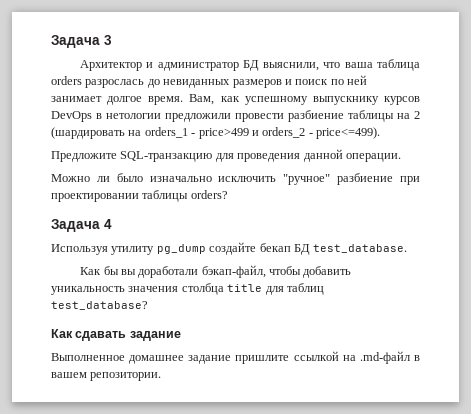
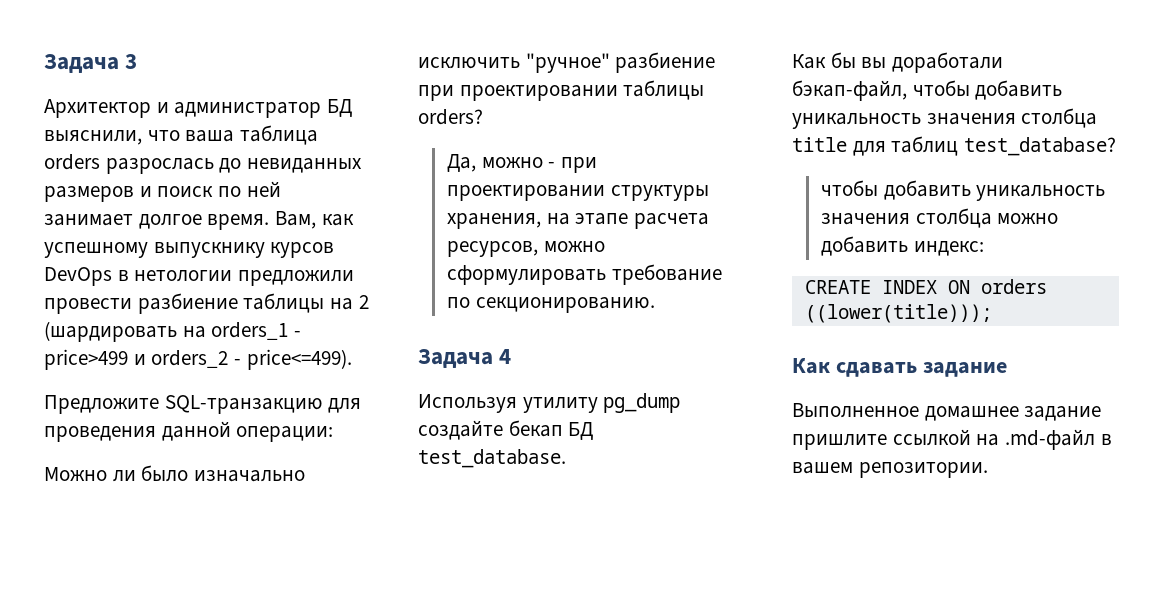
[345,153,401,162] операции. -> [236,426,334,442] операции:
(228, 194) none -> [446,154,597,173] [446,185,709,201] [446,213,709,229] [446,241,605,257] [446,264,722,285] [446,297,655,313] // Да, можно - при проектировании структуры хранения, на этапе расчета ресурсов, можно сформулировать требование по секционированию.
(148, 305) none -> [820,180,1106,201] [820,208,1059,228] [820,236,984,256] [804,279,1047,294] [804,304,992,323] // чтобы добавить уникальность значения столбца можно добавить индекс: // CREATE INDEX ON orders ((lower(title)));

